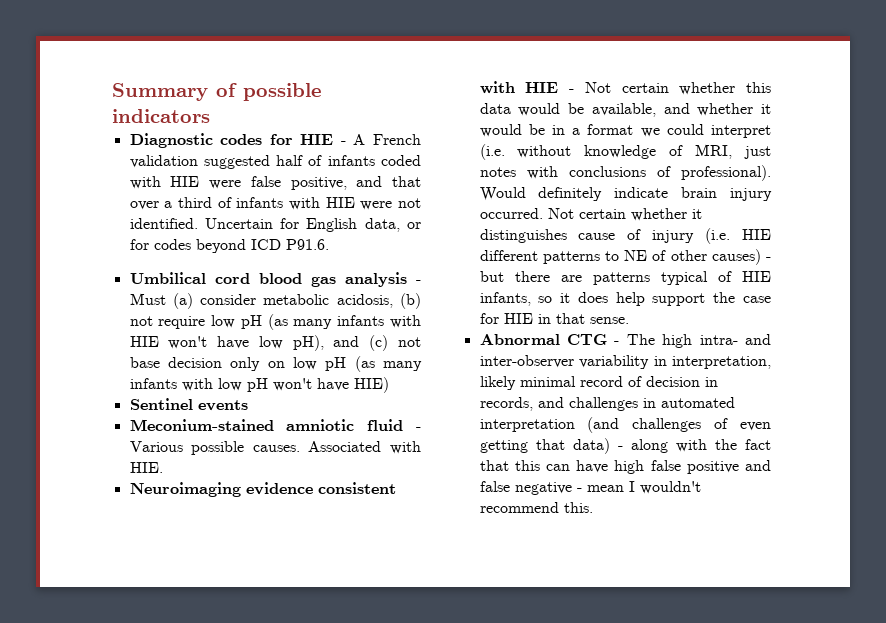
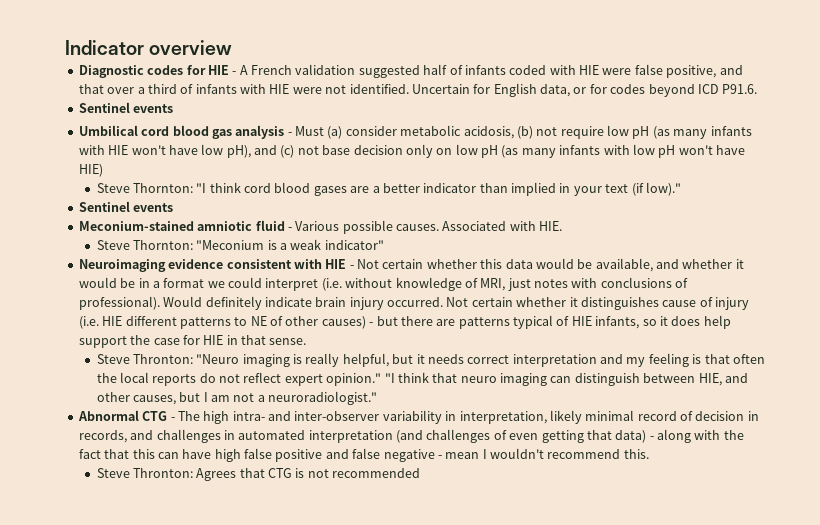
[112,83,322,101] [112,109,210,123] Summary of possible indicators -> [65,40,233,55] Indicator overview
(329, 244) none -> [78,102,174,113] // Sentinel events
(389, 385) none -> [96,182,681,196] // Steve Thornton: "I think cord blood gases are a better indicator than implied in your text (if low)."
(163, 467) none -> [96,239,384,250] // Steve Thornton: "Meconium is a weak indicator"
(629, 320) none -> [96,353,765,367] [96,372,748,386] [96,391,378,405] // Steve Thronton: "Neuro imaging is really helpful, but it needs correct interpretation and my feeling is that often the local reports do not reflect expert opinion." "I think that neuro imaging can distinguish between HIE, and other causes, but I am not a neuroradiologist."
(593, 507) none -> [96,468,421,481] // Steve Thronton: Agrees that CTG is not recommended

